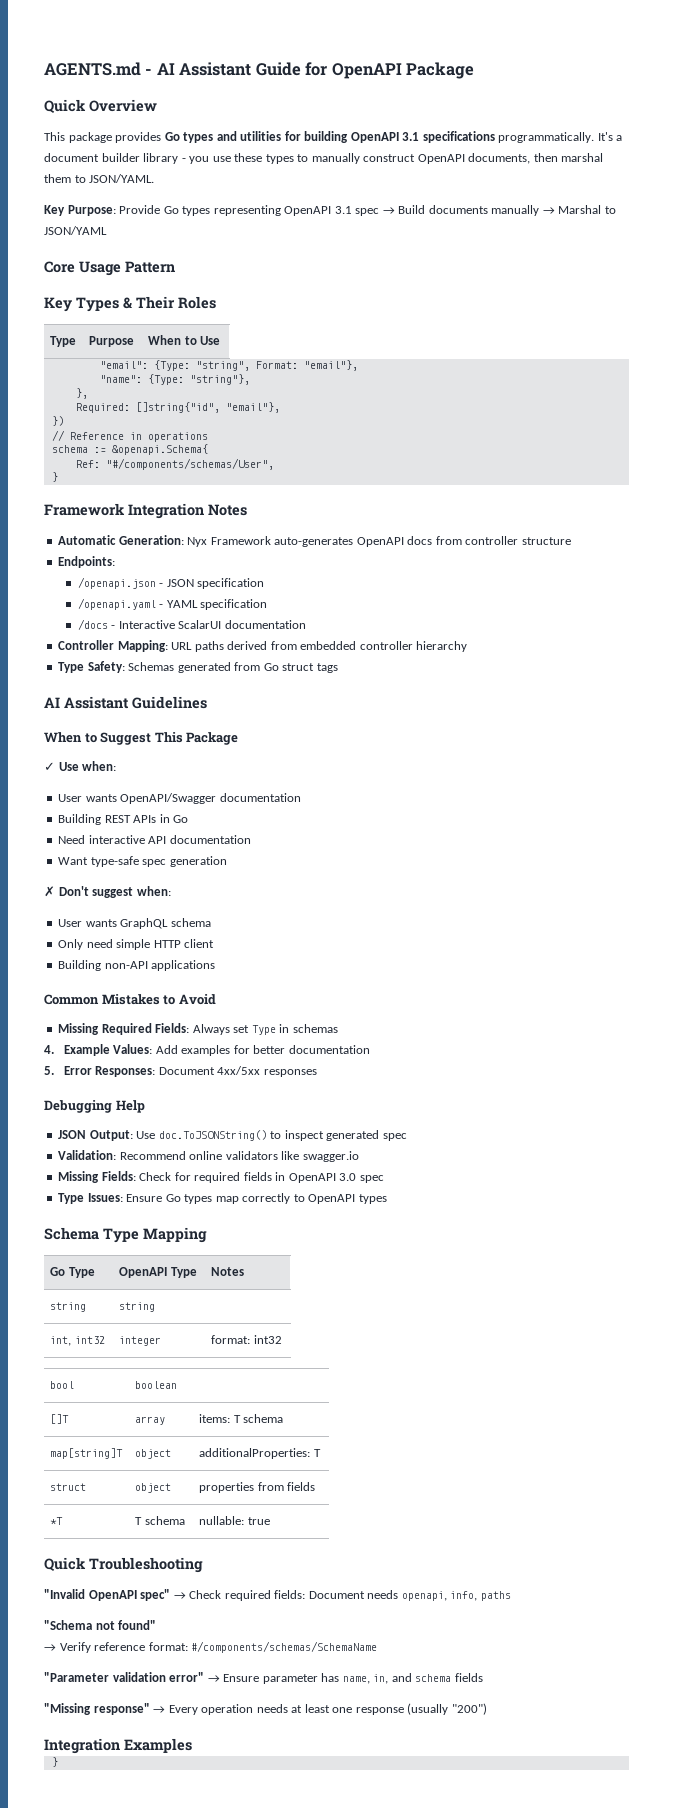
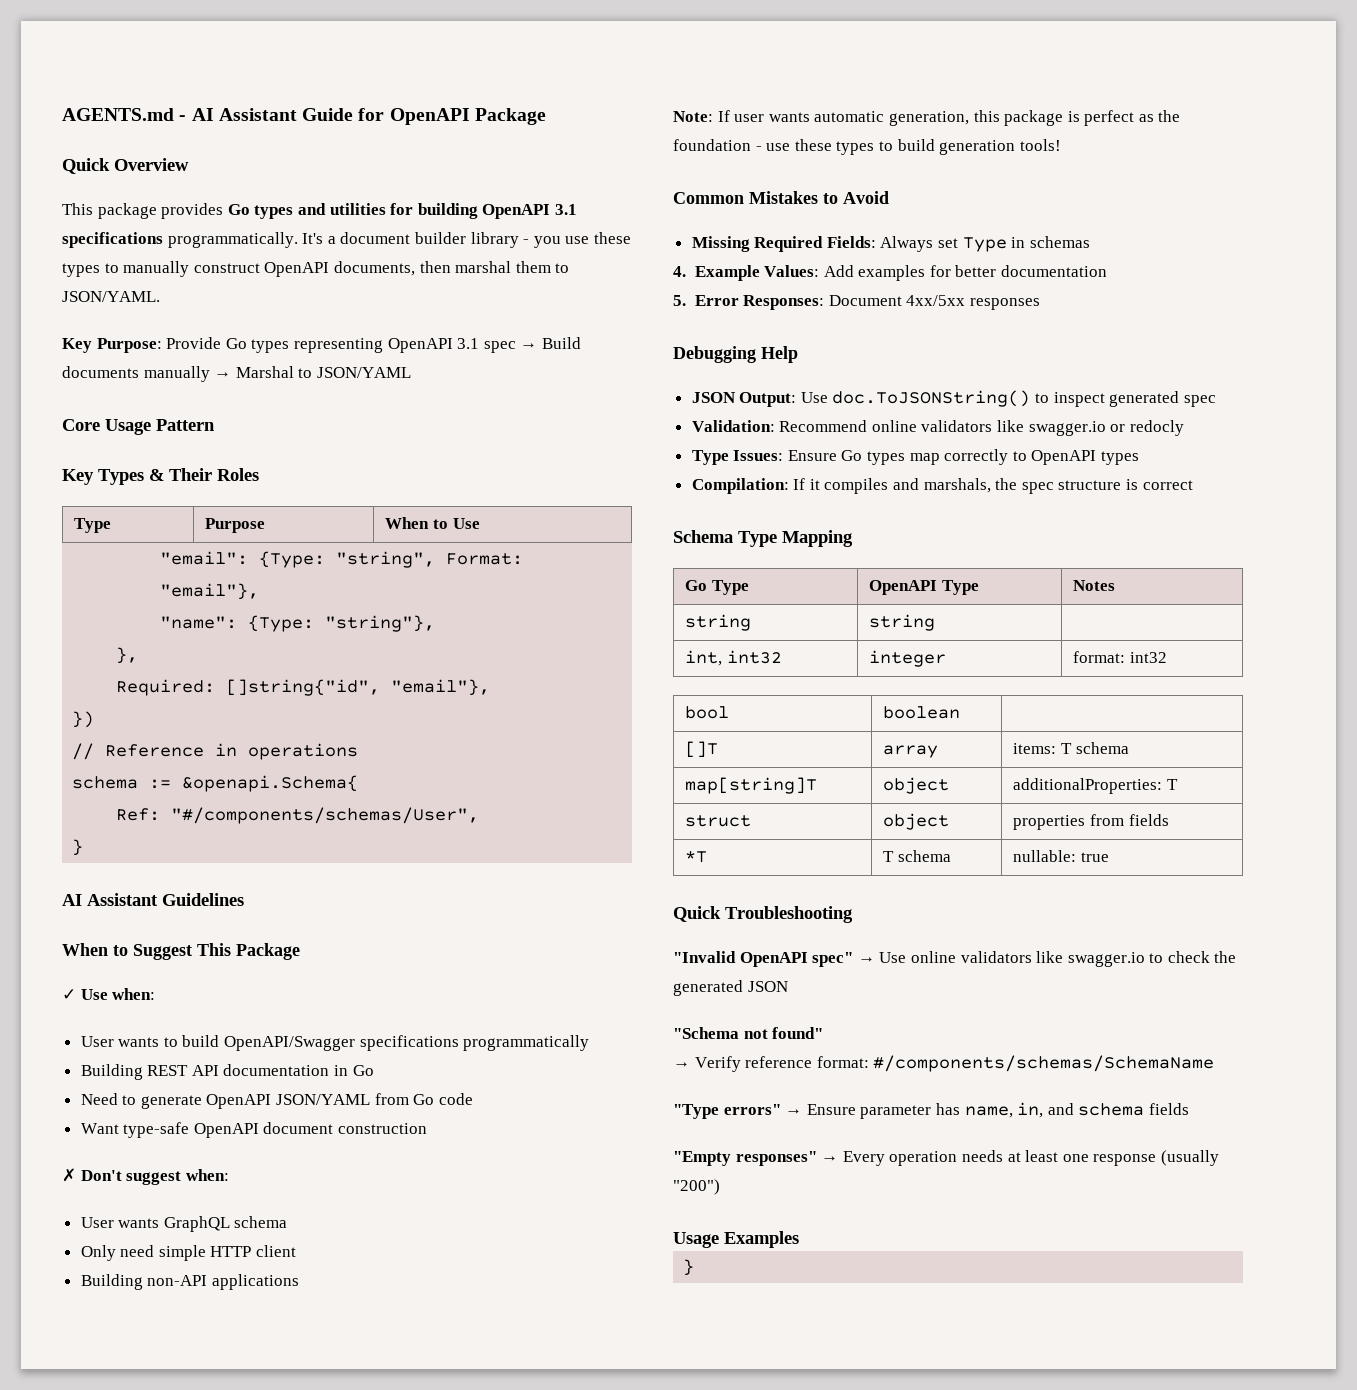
[44,503,247,519] [58,535,571,547] [58,556,116,568] [77,577,265,589] [77,598,268,610] [77,619,306,630] [58,640,468,652] [58,661,338,673] // Framework Integration Notes // Automatic Generation: Nyx Framework auto-generates OpenAPI docs from controller structure // Endpoints: // /openapi.json - JSON specification // /openapi.yaml - YAML specification // /docs - Interactive ScalarUI documentation // Controller Mapping: URL paths derived from embedded controller hierarchy // Type Safety: Schemas generated from Go struct tags -> (84, 847) none
[120,793,301,804] OpenAPI/Swagger documentation -> [163,1035,590,1051] to build OpenAPI/Swagger specifications programmatically
[133,815,157,823] APIs -> [191,1064,330,1076] API documentation
[88,835,251,844] interactive API documentation -> [122,1093,473,1109] to generate OpenAPI JSON/YAML from Go code
[142,856,227,867] spec generation -> [193,1122,428,1138] OpenAPI document construction
(216, 965) none -> [673,110,1181,126] [673,139,1061,155] // Note: If user wants automatic generation, this package is perfect as the foundation - use these types to build generation tools!
[58,1171,384,1183] // Missing Fields: Check for required fields in OpenAPI 3.0 spec -> [1110,420,1184,436] or redocly
(387, 1199) none -> [691,478,1193,494] // Compilation: If it compiles and marshals, the spec structure is correct
[189,1590,511,1601] Check required fields: Document needs openapi, info, paths -> [879,951,1237,967] [673,980,788,996] Use online validators like swagger.io to check the generated JSON
[44,1672,205,1682] "Parameter validation error" -> [673,1104,781,1119] "Type errors"
[44,1703,150,1715] "Missing response" -> [673,1151,817,1166] "Empty responses"
[44,1738,120,1754] Integration -> [673,1232,719,1248] Usage

